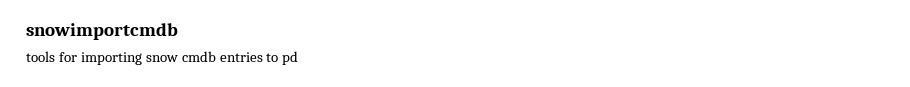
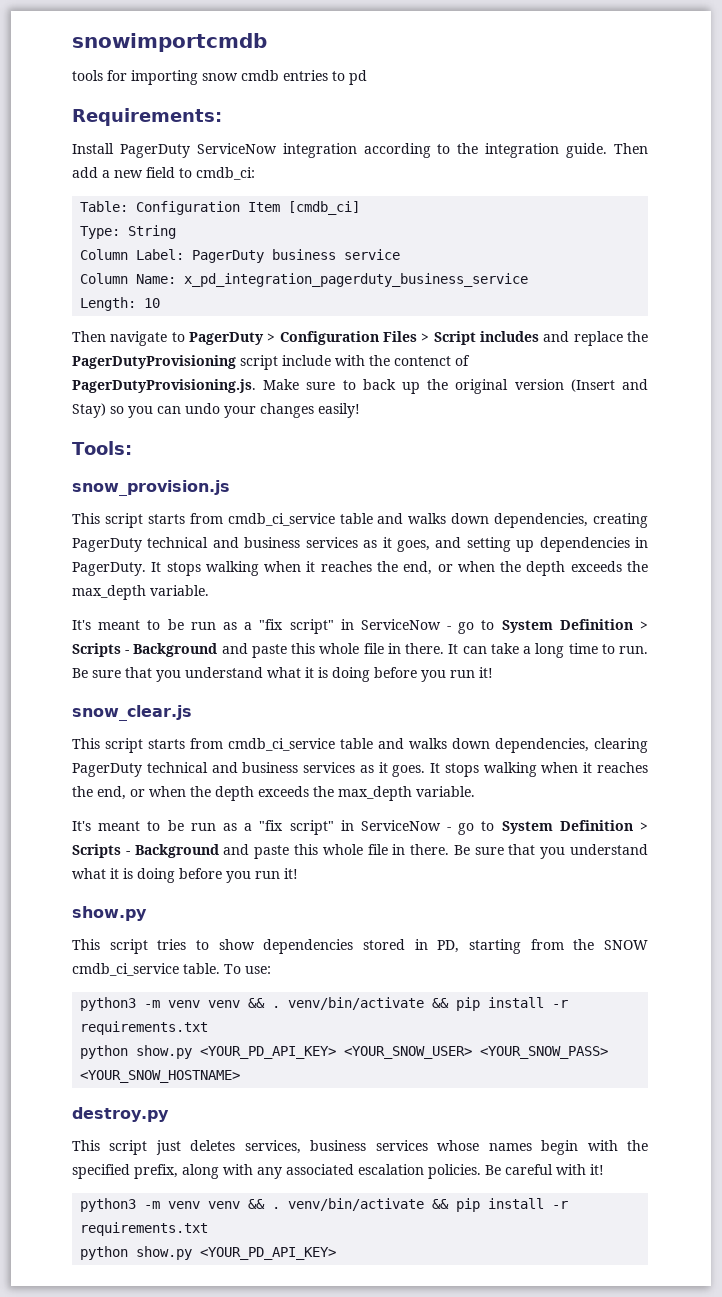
(299, 58) none -> [72,108,222,126] [72,143,649,158] [72,167,255,180] [80,201,361,215] [80,225,177,239] [80,249,401,263] [80,273,529,287] [80,297,161,311] [72,331,648,346] [72,355,470,370] [72,379,648,394] [72,403,360,418] [72,441,132,455] [72,480,230,496] [72,513,648,528] [72,537,649,552] [72,561,648,576] [72,585,209,600] [72,619,648,634] [72,643,649,658] [72,667,493,682] [72,705,192,721] [72,738,648,753] [72,762,648,777] [72,786,475,801] [72,820,648,835] [72,844,648,859] [72,868,298,883] [72,906,147,921] [72,939,649,954] [72,963,271,976] [80,997,569,1011] [80,1021,209,1035] [80,1045,609,1059] [80,1070,241,1083] [72,1107,169,1122] [72,1140,648,1155] [72,1164,604,1179] [80,1198,569,1212] [80,1222,209,1236] [80,1246,337,1260] // Requirements: // Install PagerDuty ServiceNow integration according to the integration guide. Then add a new field to cmdb_ci: // Table: Configuration Item [cmdb_ci] // Type: String // Column Label: PagerDuty business service // Column Name: x_pd_integration_pagerduty_business_service // Length: 10 // Then navigate to PagerDuty > Configuration Files > Script includes and replace the PagerDutyProvisioning script include with the contenct of PagerDutyProvisioning.js. Make sure to back up the original version (Insert and Stay) so you can undo your changes easily! // Tools: // snow_provision.js // This script starts from cmdb_ci_service table and walks down dependencies, creating PagerDuty technical and business services as it goes, and setting up dependencies in PagerDuty. It stops walking when it reaches the end, or when the depth exceeds the max_depth variable. // It's meant to be run as a "fix script" in ServiceNow - go to System Definition > Scripts - Background and paste this whole file in there. It can take a long time to run. Be sure that you understand what it is doing before you run it! // snow_clear.js // This script starts from cmdb_ci_service table and walks down dependencies, clearing PagerDuty technical and business services as it goes. It stops walking when it reaches the end, or when the depth exceeds the max_depth variable. // It's meant to be run as a "fix script" in ServiceNow - go to System Definition > Scripts - Background and paste this whole file in there. Be sure that you understand what it is doing before you run it! // show.py // This script tries to show dependencies stored in PD, starting from the SNOW cmdb_ci_service table. To use: // python3 -m venv venv && . venv/bin/activate && pip install -r requirements.txt // python show.py <YOUR_PD_API_KEY> <YOUR_SNOW_USER> <YOUR_SNOW_PASS> <YOUR_SNOW_HOSTNAME> // destroy.py // This script just deletes services, business services whose names begin with the specified prefix, along with any associated escalation policies. Be careful with it! // python3 -m venv venv && . venv/bin/activate && pip install -r requirements.txt // python show.py <YOUR_PD_API_KEY>

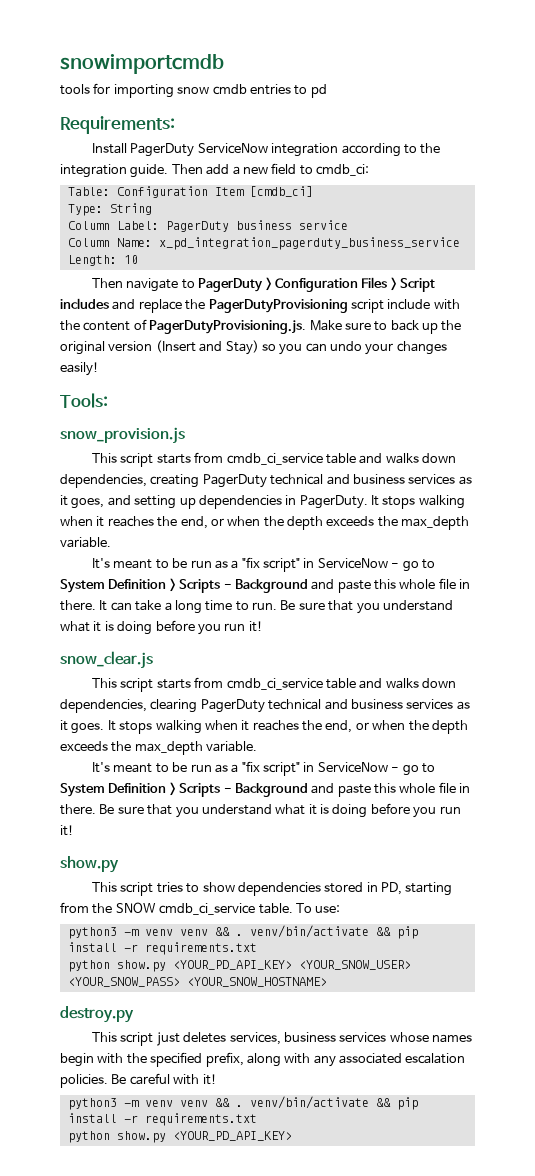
[394,356,451,366] contenct -> [83,321,131,331] content

